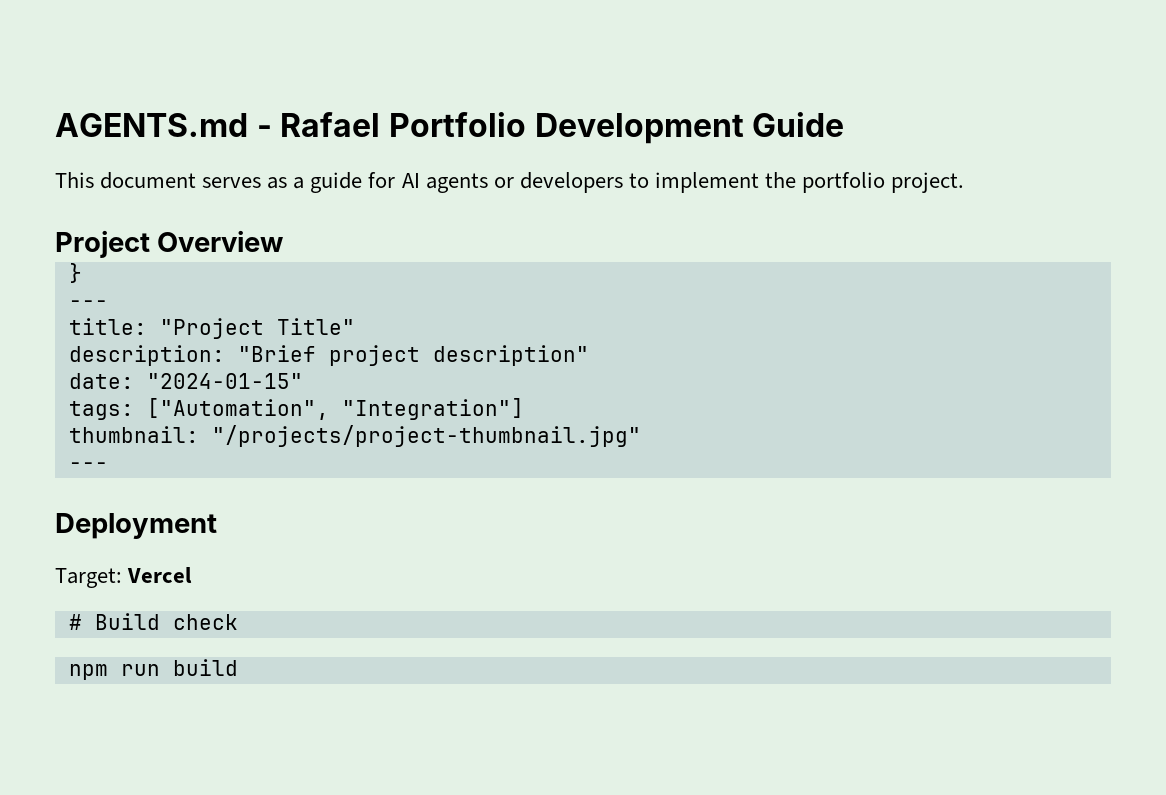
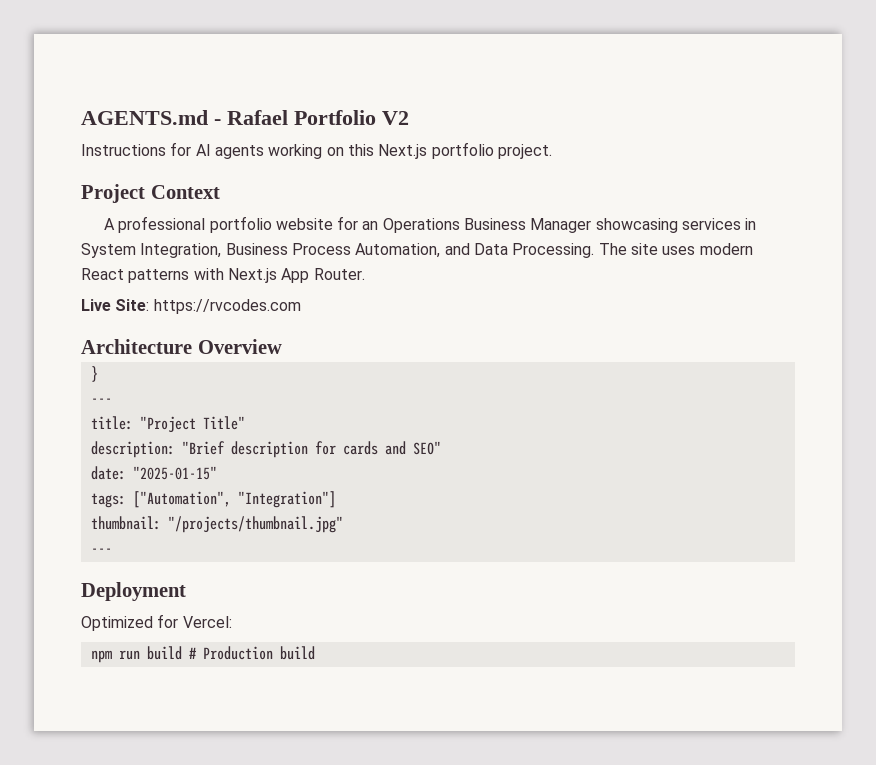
[534,112,845,144] [55,172,965,193] [55,230,150,258] Development Guide // This document serves as a guide for AI agents or developers to implement the portfolio project. // Project -> [382,111,409,125] [81,142,552,159] [81,184,220,203] [103,216,757,233] [81,243,753,258] [81,268,365,283] [81,299,301,314] [81,339,192,354] V2 // Instructions for AI agents working on this Next.js portfolio project. // Project Context // A professional portfolio website for an Operations Business Manager showcasing services in System Integration, Business Process Automation, and Data Processing. The site uses modern React patterns with Next.js App Router. // Live Site: https://rvcodes.com // Architecture
[328,345,589,366] project description" -> [230,441,441,458] description for cards and SEO"
[146,373,303,389] "2024-01-15" -> [132,466,217,480] "2025-01-15"
[211,425,641,447] "/projects/project-thumbnail.jpg" -> [167,516,343,533] "/projects/thumbnail.jpg"
[55,567,193,588] [68,613,238,630] Target: Vercel // # Build check -> [81,614,232,631] Optimized for Vercel:
(238, 667) none -> [188,646,315,660] # Production build

